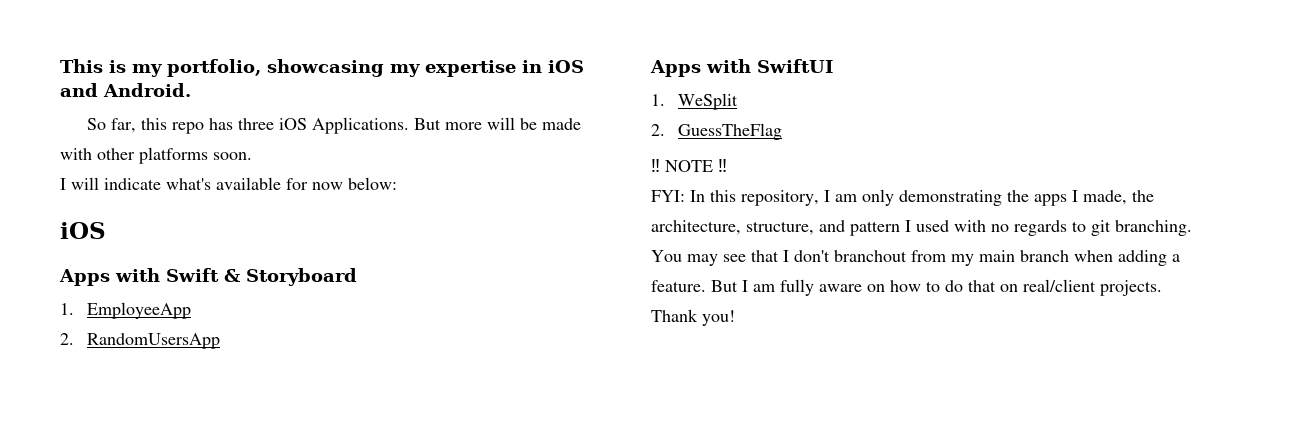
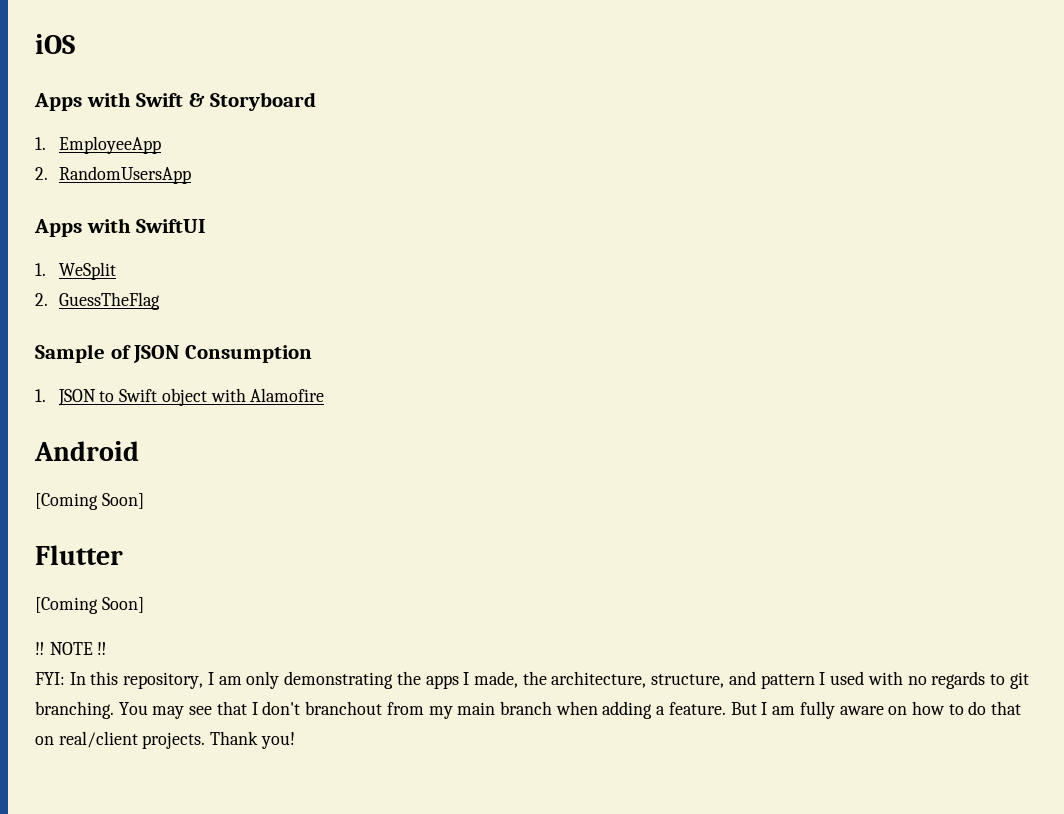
[60,59,584,77] [60,83,191,97] [86,117,581,134] [60,147,252,164] [60,177,397,190] This is my portfolio, showcasing my expertise in iOS and Android. // So far, this repo has three iOS Applications. But more will be made with other platforms soon. // I will indicate what's available for now below: // -> (35, 44) none
(782, 131) none -> [35,344,312,363] [35,388,325,406] [34,441,139,461] [35,493,144,510] [35,545,123,565] [35,597,144,614] // Sample of JSON Consumption // 1. JSON to Swift object with Alamofire // Android // [Coming Soon] // Flutter // [Coming Soon]

